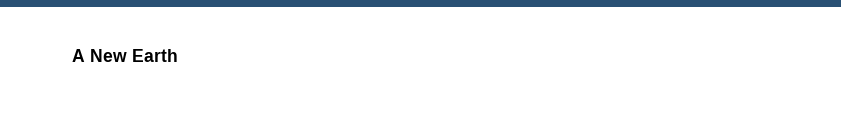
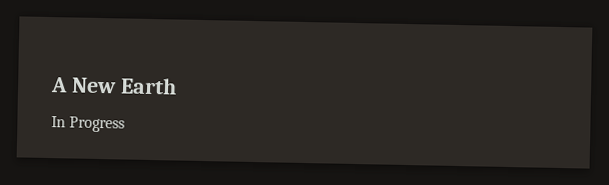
(178, 55) none -> [51,116,126,133] // In Progress

